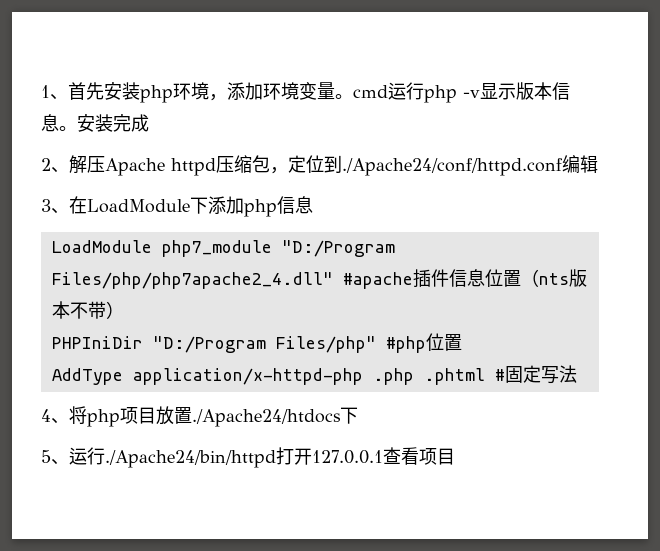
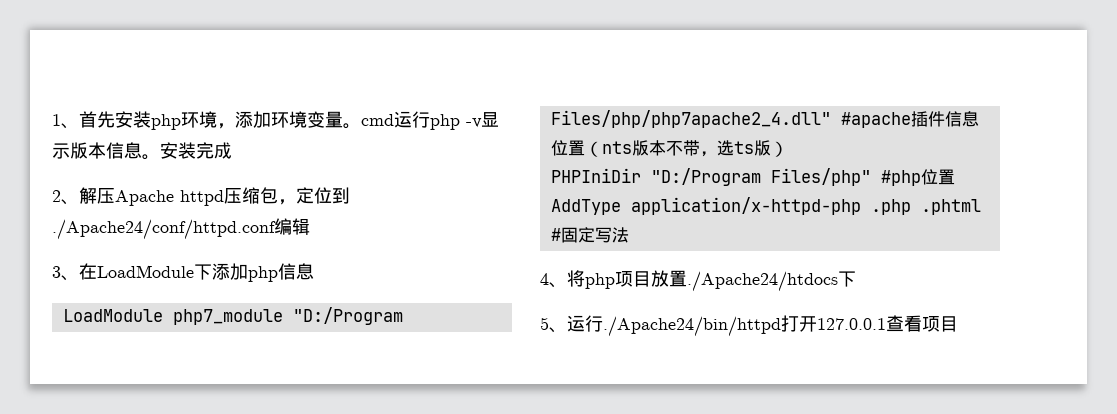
(106, 310) none -> [699,140,771,157] ，选ts版

